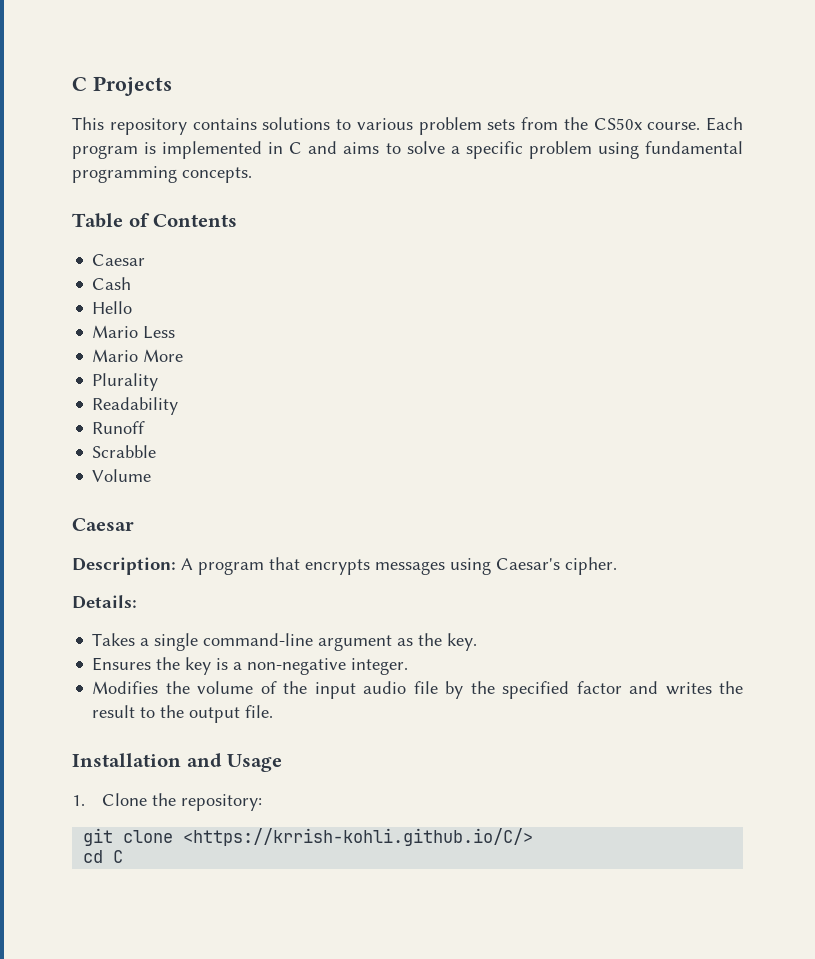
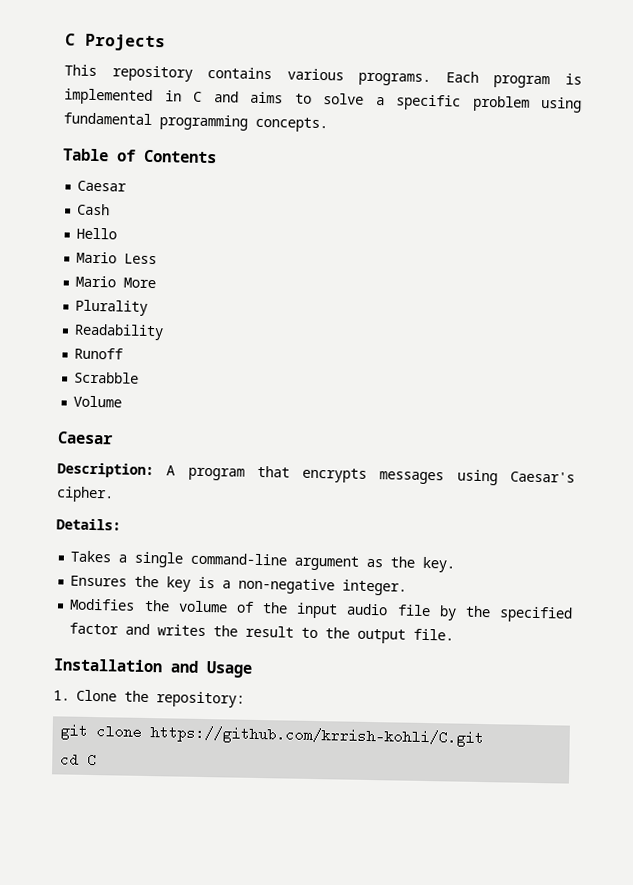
[262,117,701,135] solutions to various problem sets from the CS50x course. -> [286,68,432,87] various programs.
[183,828,534,846] <https://krrish-kohli.github.io/C/> -> [150,725,485,748] https://github.com/krrish-kohli/C.git

